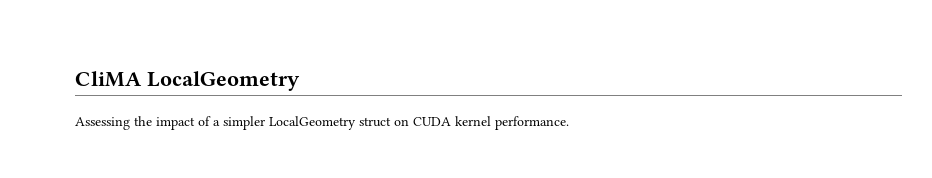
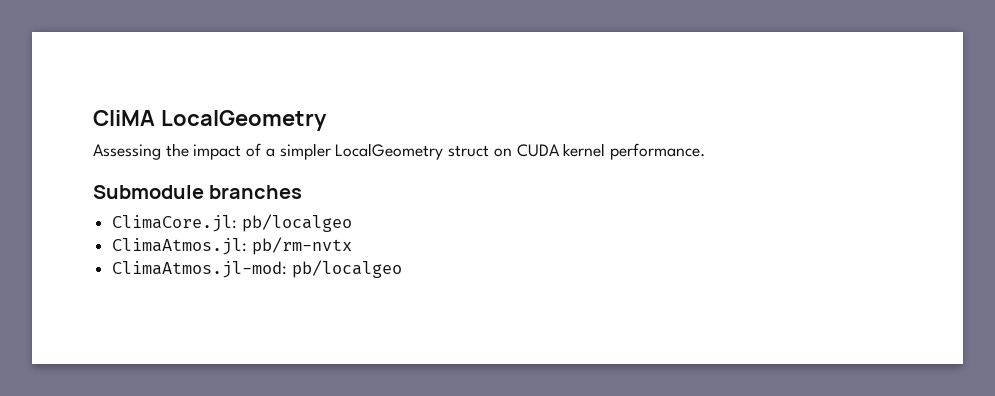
(569, 123) none -> [93,185,303,199] [112,214,352,232] [112,237,352,255] [112,260,402,278] // Submodule branches // ClimaCore.jl: pb/localgeo // ClimaAtmos.jl: pb/rm-nvtx // ClimaAtmos.jl-mod: pb/localgeo

